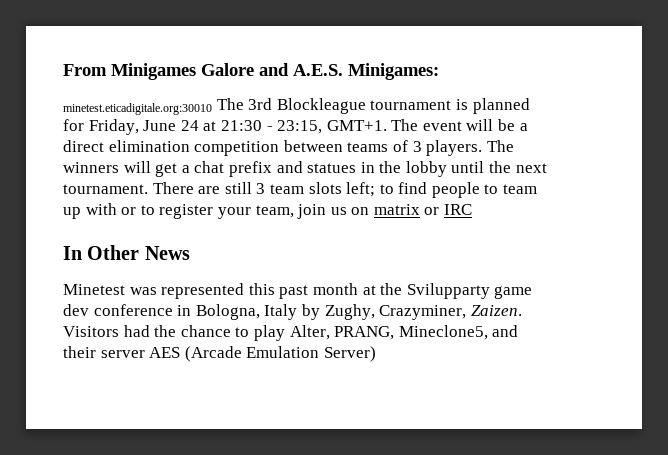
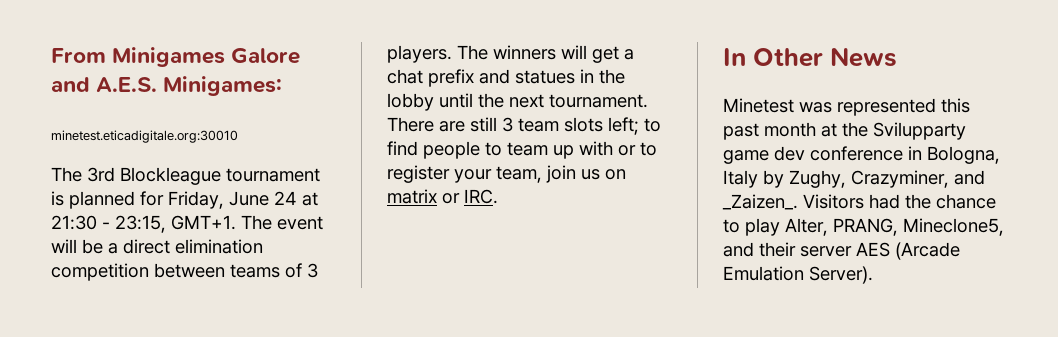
(212, 109) none -> (238, 136) //
[444,204,473,215] IRC -> [464,189,498,204] IRC.
[470,305,522,316] Zaizen. -> [954,170,985,185] [722,194,798,210] and _Zaizen_.
[323,346,376,362] Server) -> [809,266,873,284] Server).

